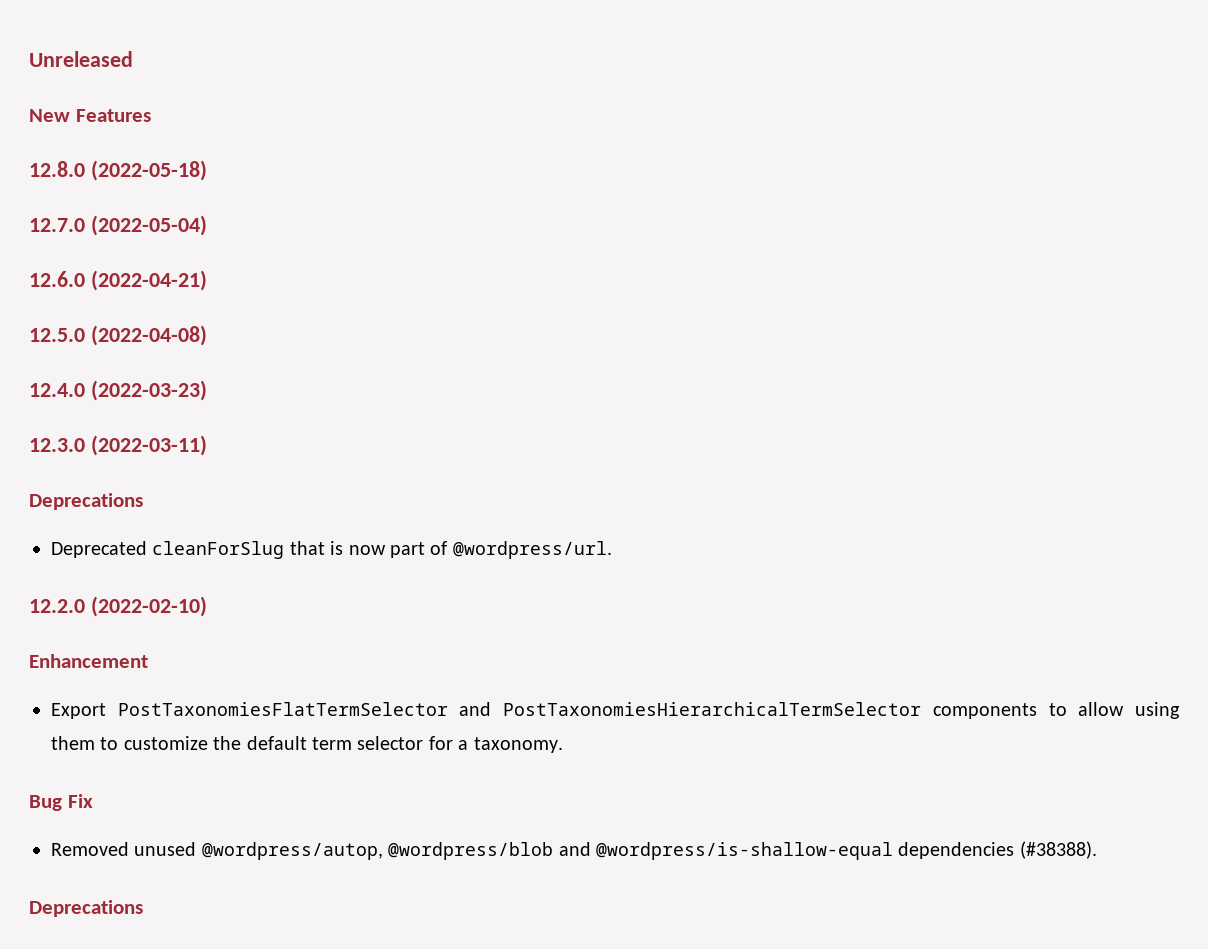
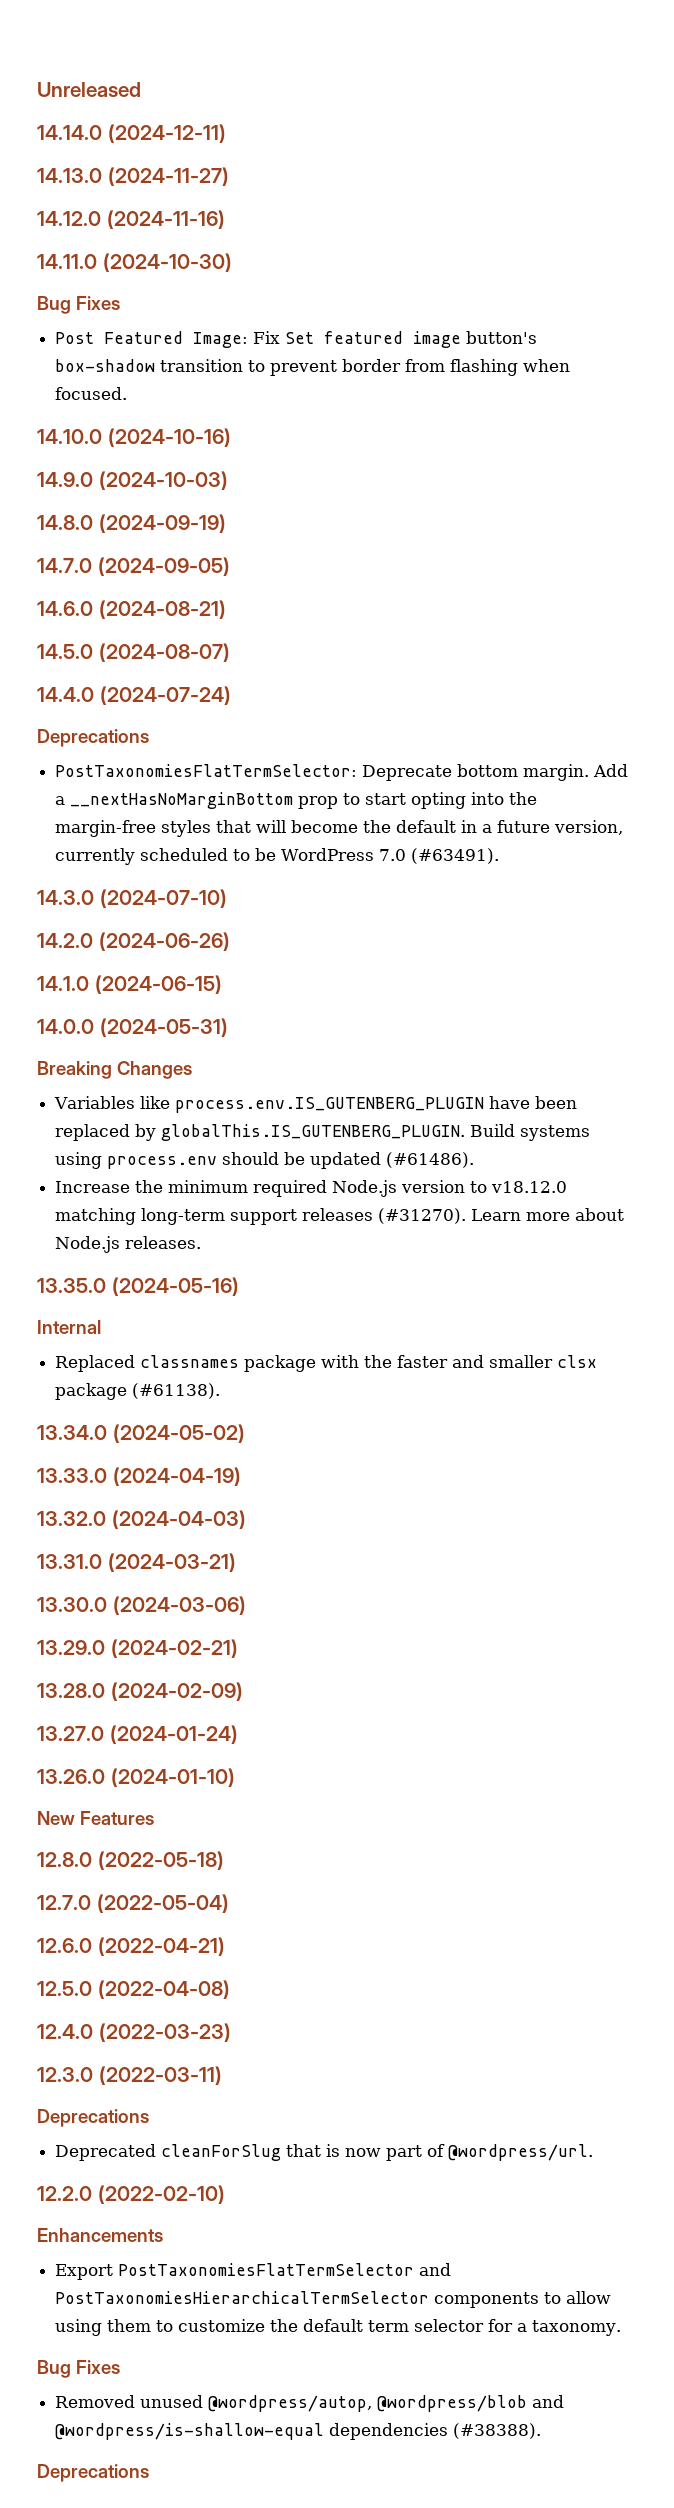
(133, 59) none -> [37,124,226,143] [37,167,229,186] [37,210,225,229] [37,253,232,272] [37,296,120,314] [55,331,538,348] [55,359,571,376] [55,387,128,400] [37,428,231,447] [37,471,228,490] [37,514,226,533] [37,557,230,576] [37,600,226,619] [37,643,230,662] [37,686,231,705] [37,729,149,747] [55,764,629,781] [55,792,538,809] [55,820,624,837] [55,848,500,865] [37,889,227,908] [37,932,230,951] [37,975,222,994] [37,1018,228,1037] [37,1061,192,1079] [54,1096,578,1113] [55,1124,591,1141] [55,1152,475,1169] [55,1180,568,1197] [55,1208,625,1225] [55,1236,202,1253] [37,1277,239,1296] [37,1320,101,1334] [55,1355,598,1372] [55,1383,221,1400] [37,1424,245,1443] [37,1467,241,1486] [37,1510,246,1529] [37,1553,236,1572] [37,1596,246,1615] [37,1639,238,1658] [37,1682,243,1701] [37,1725,238,1744] [37,1768,235,1787] // 14.14.0 (2024-12-11) // 14.13.0 (2024-11-27) // 14.12.0 (2024-11-16) // 14.11.0 (2024-10-30) // Bug Fixes // Post Featured Image: Fix Set featured image button's box-shadow transition to prevent border from flashing when focused. // 14.10.0 (2024-10-16) // 14.9.0 (2024-10-03) // 14.8.0 (2024-09-19) // 14.7.0 (2024-09-05) // 14.6.0 (2024-08-21) // 14.5.0 (2024-08-07) // 14.4.0 (2024-07-24) // Deprecations // PostTaxonomiesFlatTermSelector: Deprecate bottom margin. Add a __nextHasNoMarginBottom prop to start opting into the margin-free styles that will become the default in a future version, currently scheduled to be WordPress 7.0 (#63491). // 14.3.0 (2024-07-10) // 14.2.0 (2024-06-26) // 14.1.0 (2024-06-15) // 14.0.0 (2024-05-31) // Breaking Changes // Variables like process.env.IS_GUTENBERG_PLUGIN have been replaced by globalThis.IS_GUTENBERG_PLUGIN. Build systems using process.env should be updated (#61486). // Increase the minimum required Node.js version to v18.12.0 matching long-term support releases (#31270). Learn more about Node.js releases. // 13.35.0 (2024-05-16) // Internal // Replaced classnames package with the faster and smaller clsx package (#61138). // 13.34.0 (2024-05-02) // 13.33.0 (2024-04-19) // 13.32.0 (2024-04-03) // 13.31.0 (2024-03-21) // 13.30.0 (2024-03-06) // 13.29.0 (2024-02-21) // 13.28.0 (2024-02-09) // 13.27.0 (2024-01-24) // 13.26.0 (2024-01-10)
[29,654,148,668] Enhancement -> [37,2228,163,2242] Enhancements
[67,794,93,808] Fix -> [75,2360,120,2374] Fixes

